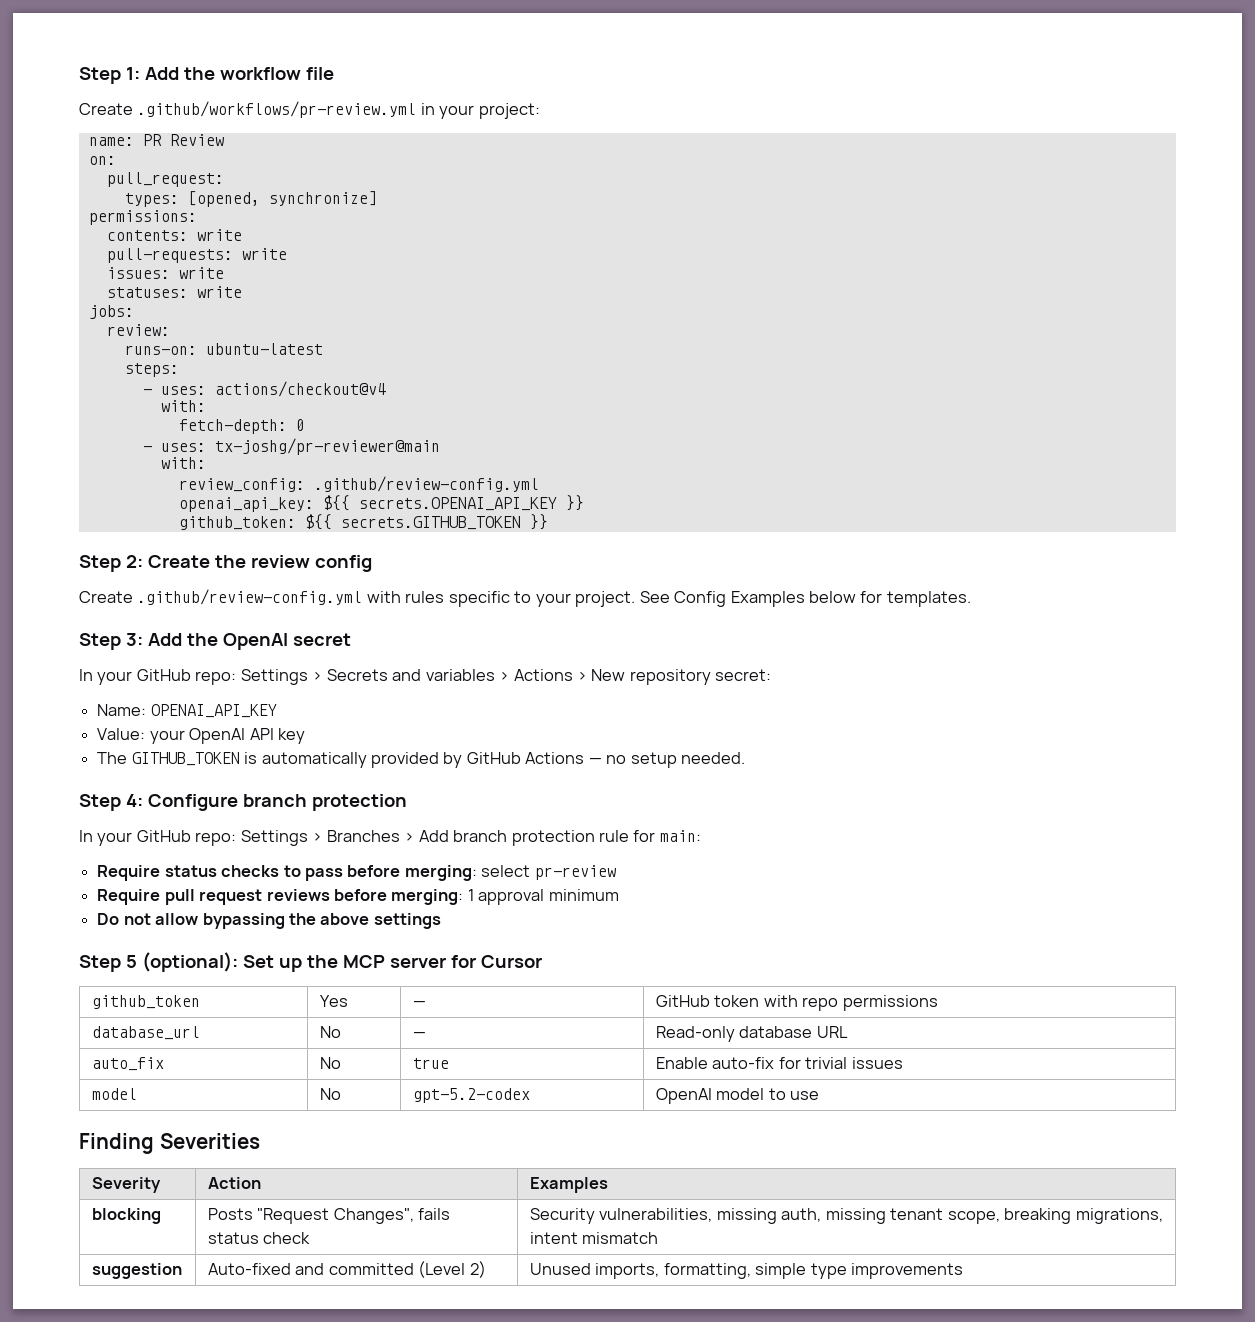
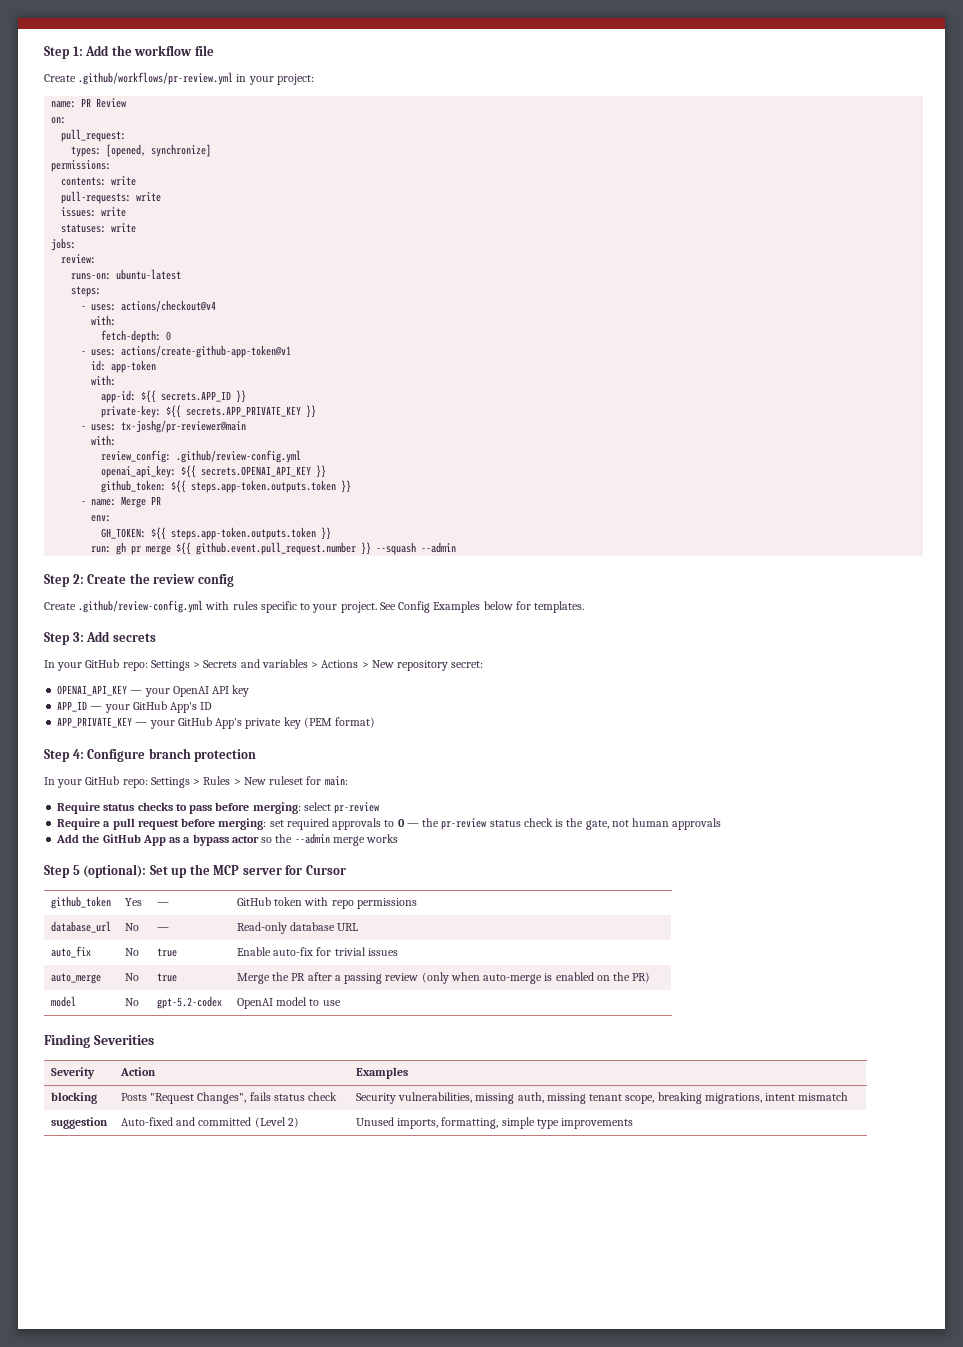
(305, 425) none -> [81,345,292,358] [91,360,157,373] [91,375,117,386] [101,390,247,403] [101,405,317,418] // - uses: actions/create-github-app-token@v1 // id: app-token // with: // app-id: ${{ secrets.APP_ID }} // private-key: ${{ secrets.APP_PRIVATE_KEY }}
[340,514,548,530] secrets.GITHUB_TOKEN }} -> [191,480,352,493] [81,496,162,508] [91,515,112,522] [101,527,332,540] [91,542,457,555] steps.app-token.outputs.token }} // - name: Merge PR // env: // GH_TOKEN: ${{ steps.app-token.outputs.token }} // run: gh pr merge ${{ github.event.pull_request.number }} --squash --admin
[186,633,351,650] the OpenAI secret -> [112,633,156,642] secrets
[97,704,147,716] Name: -> (484, 664) none
[97,728,146,740] // Value: -> [130,690,143,694] —
[97,752,746,768] The GITHUB_TOKEN is automatically provided by GitHub Actions — no setup needed. -> [57,701,213,713] [57,717,376,729] APP_ID — your GitHub App's ID // APP_PRIVATE_KEY — your GitHub App's private key (PEM format)
[326,830,630,846] Branches > Add branch protection rule -> [203,776,304,785] Rules > New ruleset
(161, 897) none -> [103,821,111,827] a
[266,889,619,905] [97,913,441,929] reviews before merging: 1 approval minimum // Do not allow bypassing the above settings -> [181,818,722,830] [56,833,399,846] before merging: set required approvals to 0 — the pr-review status check is the gate, not human approvals // Add the GitHub App as a bypass actor so the --admin merge works
(903, 1063) none -> [50,973,101,984] [124,973,139,981] [156,973,177,982] [236,972,651,984] // auto_merge | No | true | Merge the PR after a passing review (only when auto-merge is enabled on the PR)

